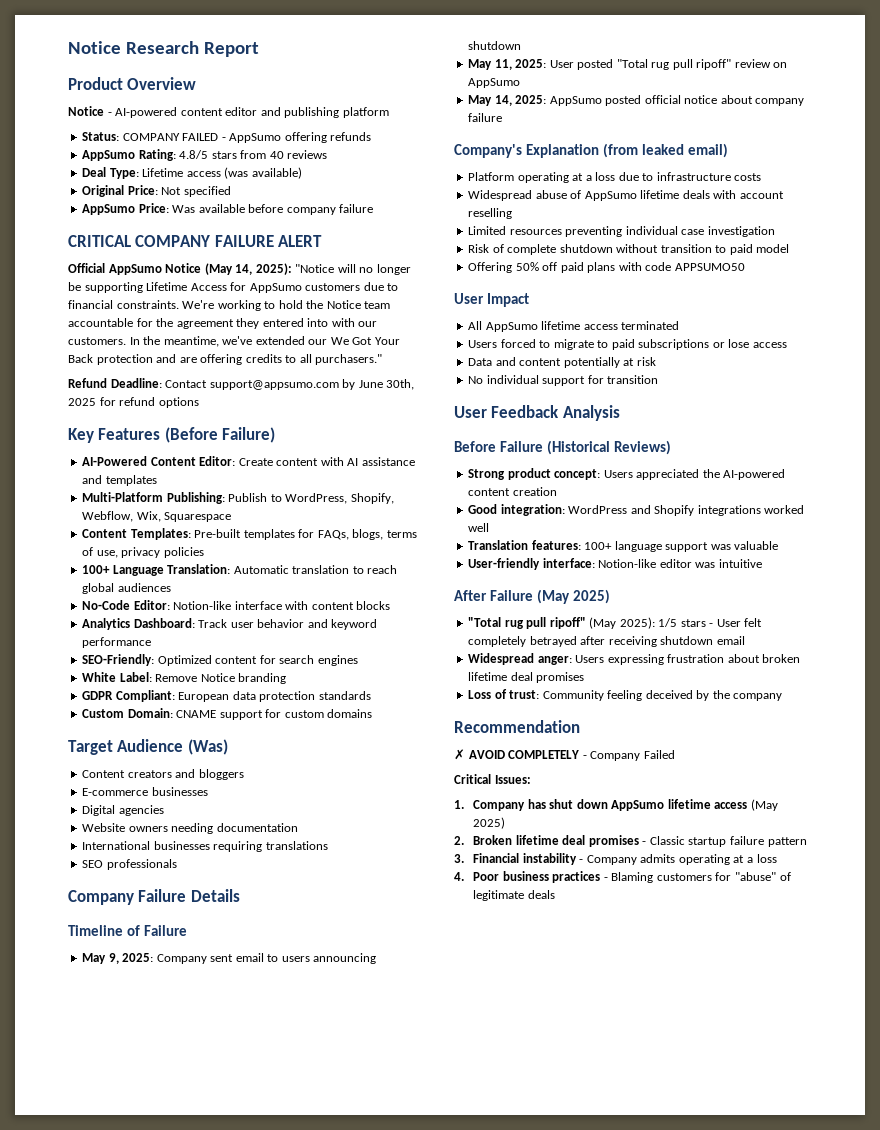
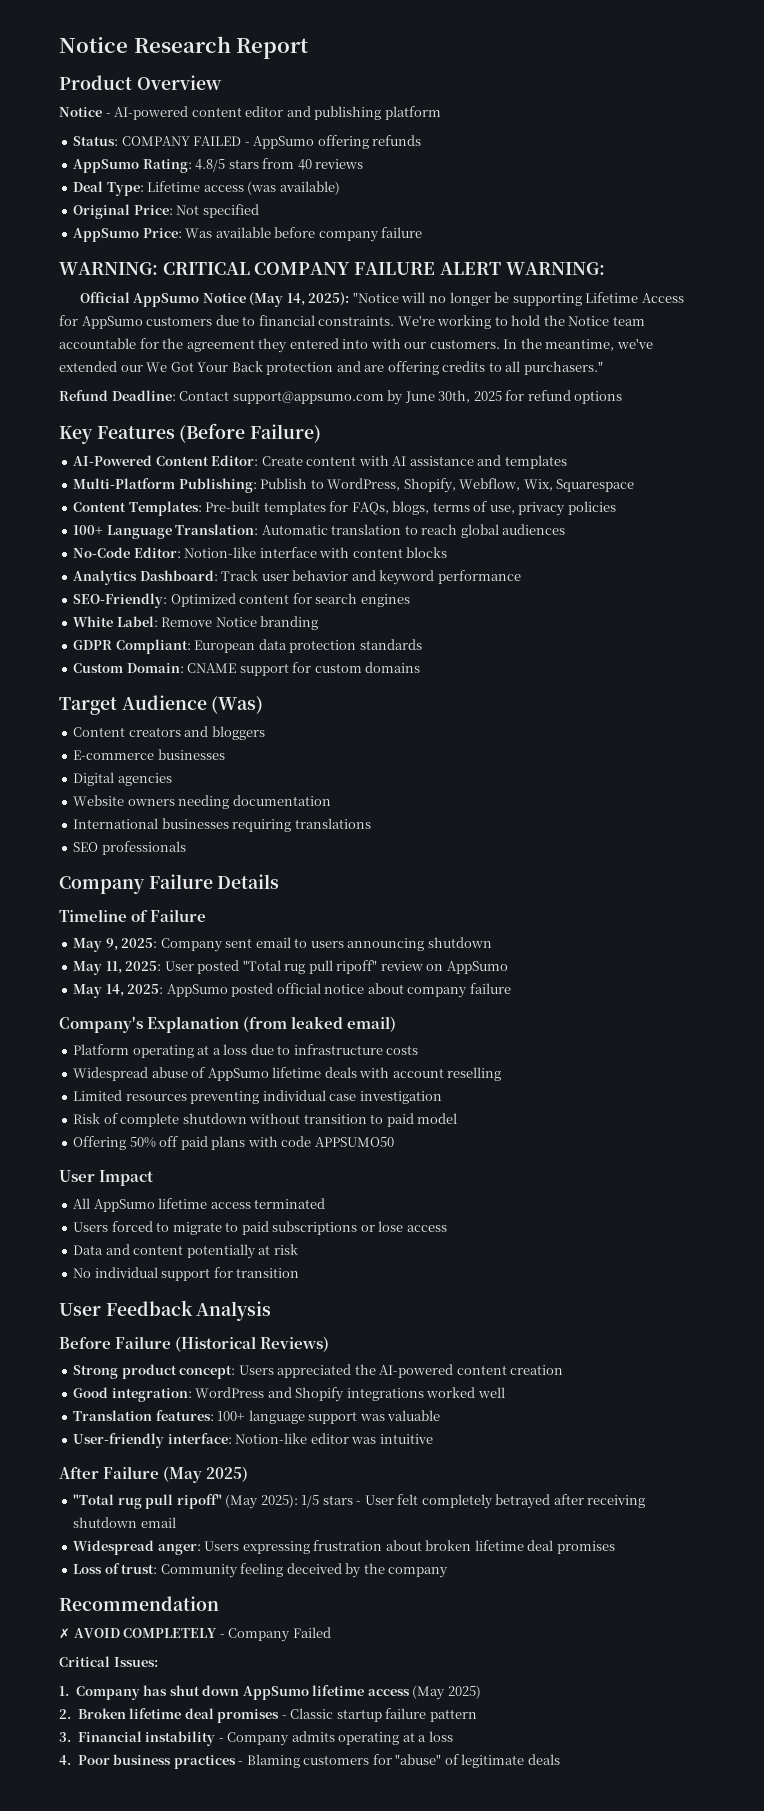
(374, 208) none -> [59,262,158,275] WARNING:
(323, 241) none -> [505,262,605,275] WARNING:

